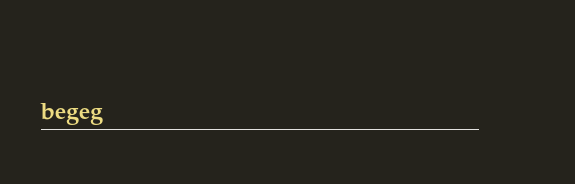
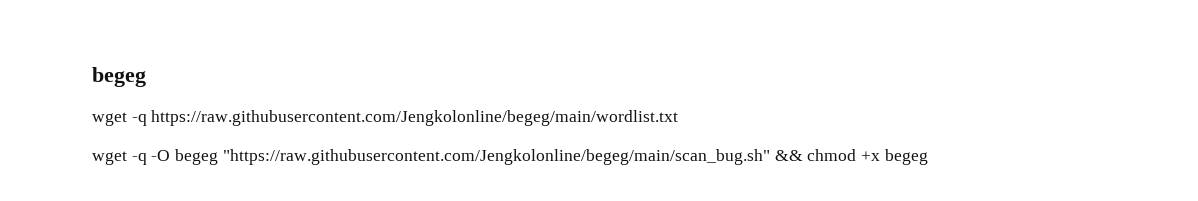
[40,103,103,125] begeg -> [92,67,146,87] [92,110,679,126] [92,149,928,165] begeg // wget -q https://raw.githubusercontent.com/Jengkolonline/begeg/main/wordlist.txt // wget -q -O begeg "https://raw.githubusercontent.com/Jengkolonline/begeg/main/scan_bug.sh" && chmod +x begeg

